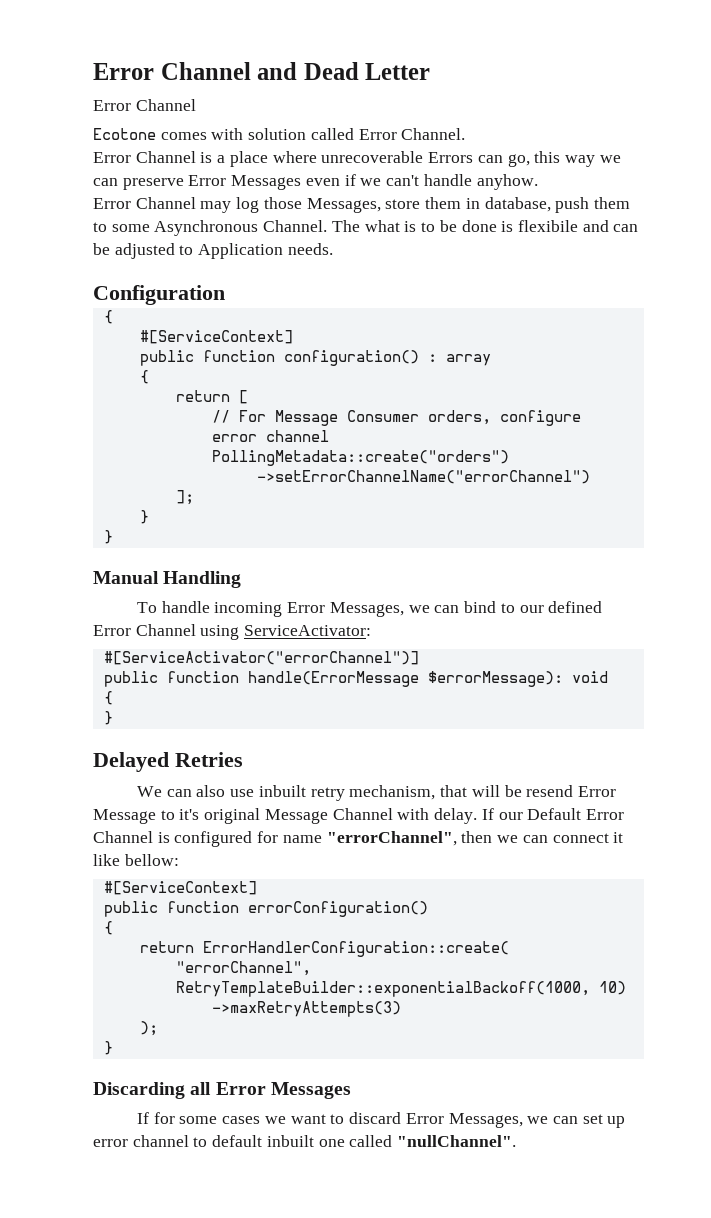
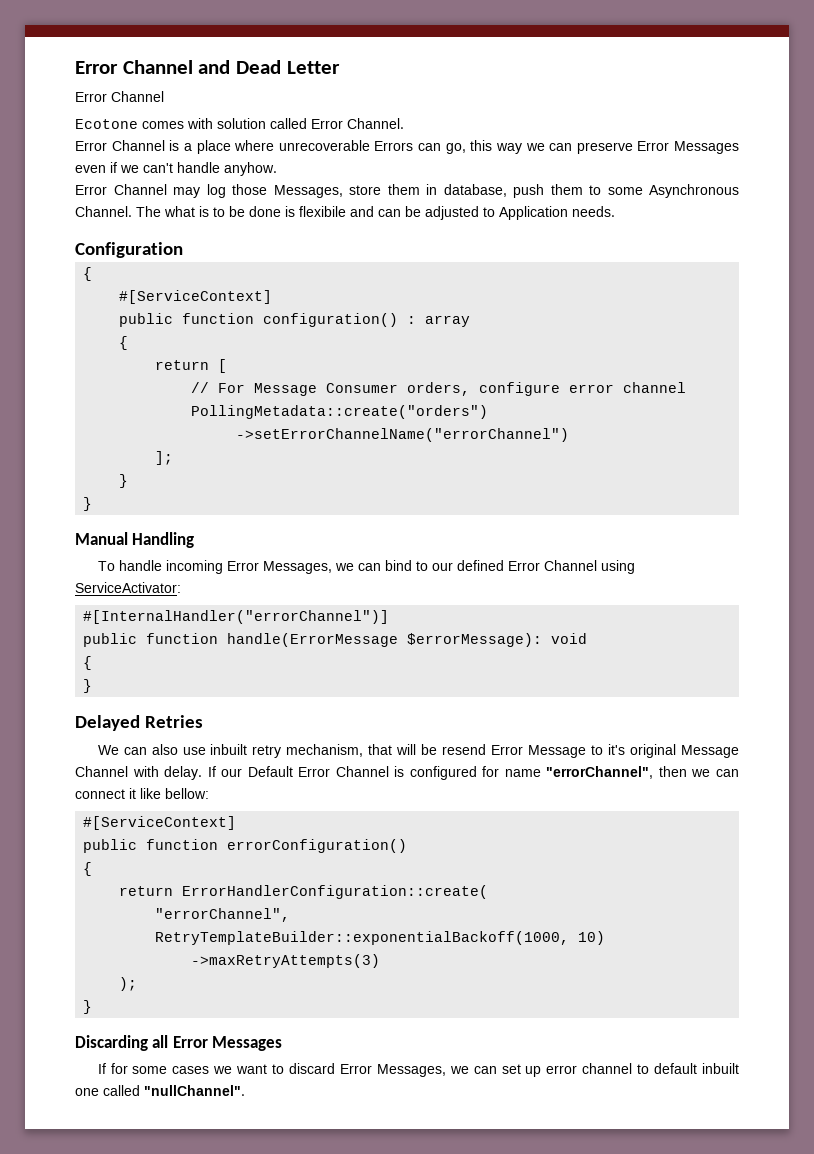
[103,651,419,665] #[ServiceActivator("errorChannel")] -> [83,610,390,624] #[InternalHandler("errorChannel")]

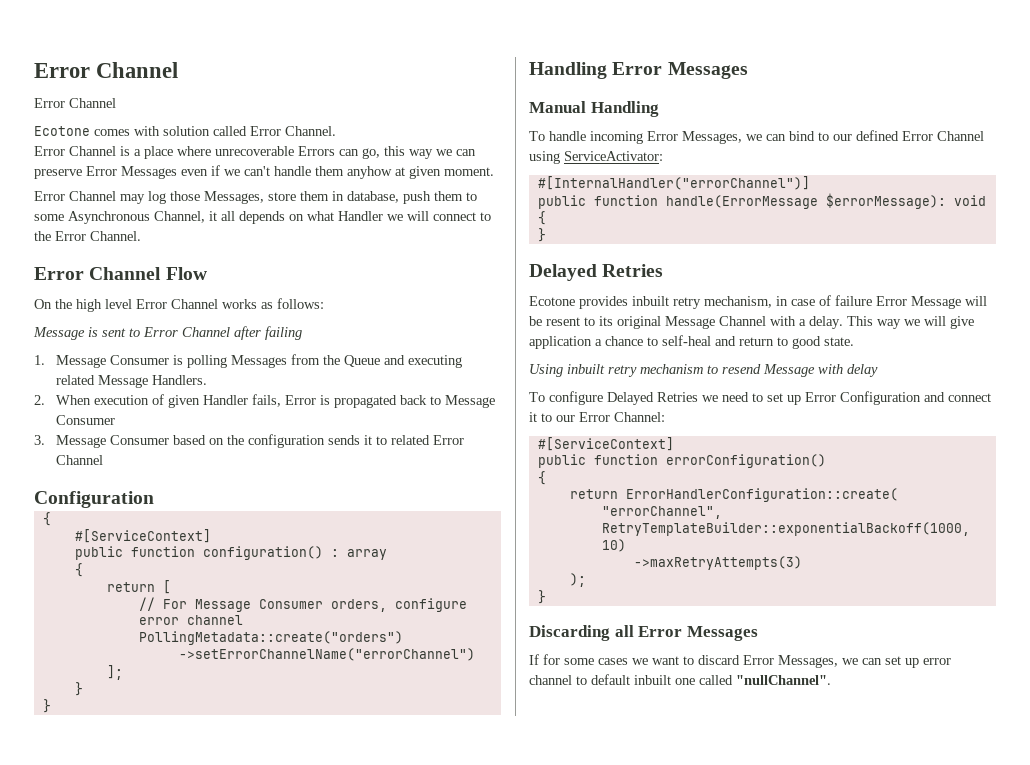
[75,60,340,74] Error Channel and Dead Letter -> [34,62,179,78] Error Channel
[224,162,277,176] anyhow. -> [315,166,494,179] them anyhow at given moment.
[75,206,615,220] Channel. The what is to be done is flexibile and can be adjusted to Application needs. -> [154,211,491,224] [34,231,141,241] [34,267,207,280] [34,298,324,312] [33,326,302,340] [34,354,463,368] [56,375,208,388] [34,394,496,408] [56,415,116,425] [34,434,465,448] [56,455,104,465] Channel, it all depends on what Handler we will connect to the Error Channel. // Error Channel Flow // On the high level Error Channel works as follows: // Message is sent to Error Channel after failing // 1. Message Consumer is polling Messages from the Queue and executing related Message Handlers. // 2. When execution of given Handler fails, Error is propagated back to Message Consumer // 3. Message Consumer based on the configuration sends it to related Error Channel
(93, 504) none -> [529,62,748,79] // Handling Error Messages
[97,744,739,758] [75,766,739,780] [75,788,209,799] We can also use inbuilt retry mechanism, that will be resend Error Message to it's original Message Channel with delay. If our Default Error Channel is configured for name "errorChannel", then we can connect it like bellow: -> [529,295,987,309] [529,316,974,329] [529,335,854,349] [529,364,878,377] [529,391,991,405] [529,412,665,422] Ecotone provides inbuilt retry mechanism, in case of failure Error Message will be resent to its original Message Channel with a delay. This way we will give application a chance to self-heal and return to good state. // Using inbuilt retry mechanism to resend Message with delay // To configure Delayed Retries we need to set up Error Configuration and connect it to our Error Channel:

